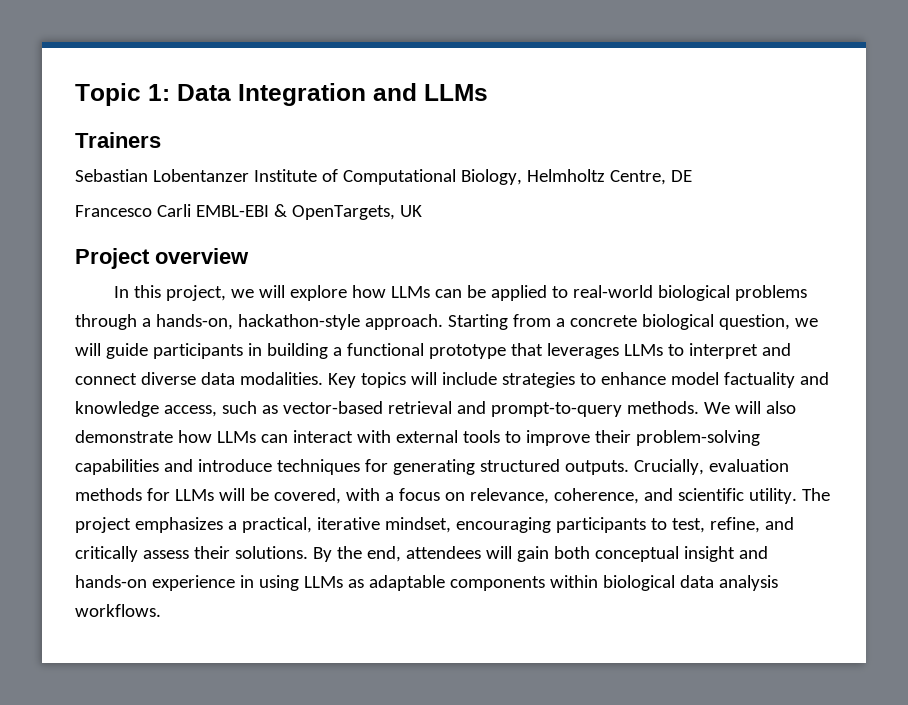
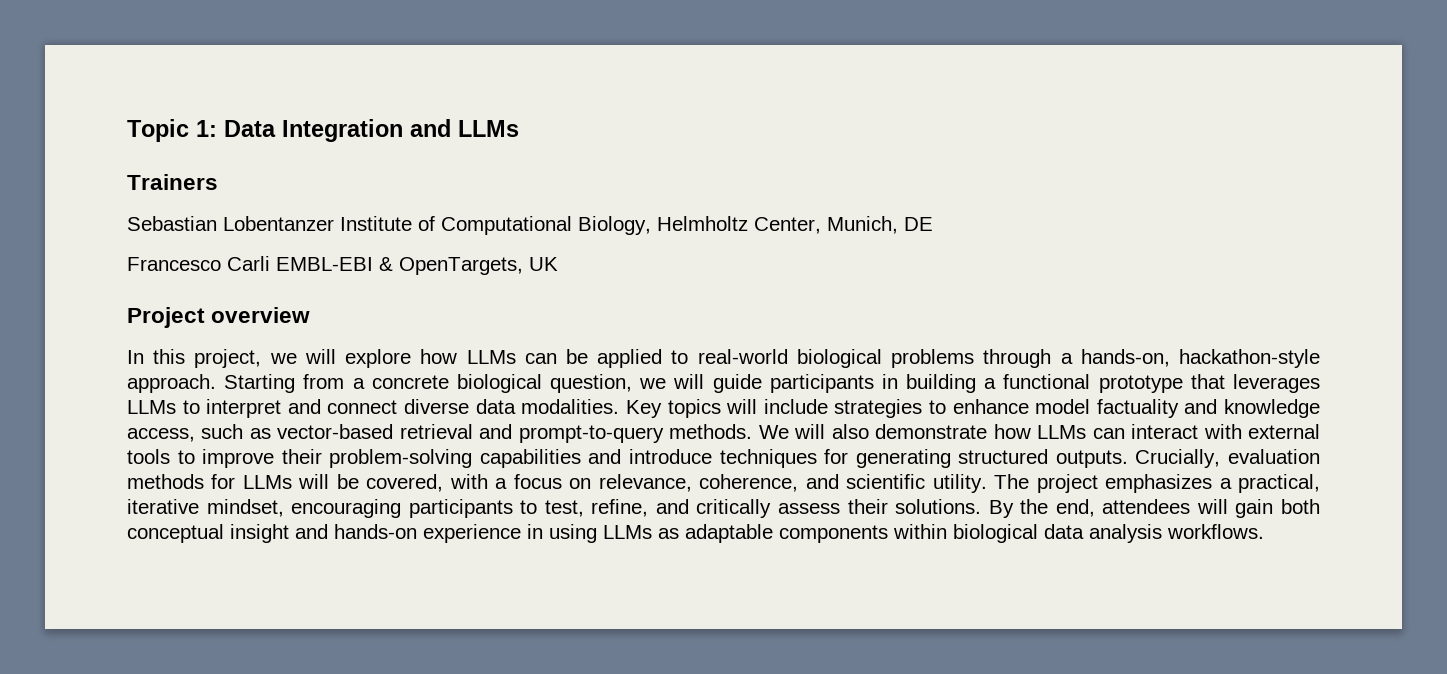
[609,170,666,185] Centre, -> [754,216,898,234] Center, Munich,

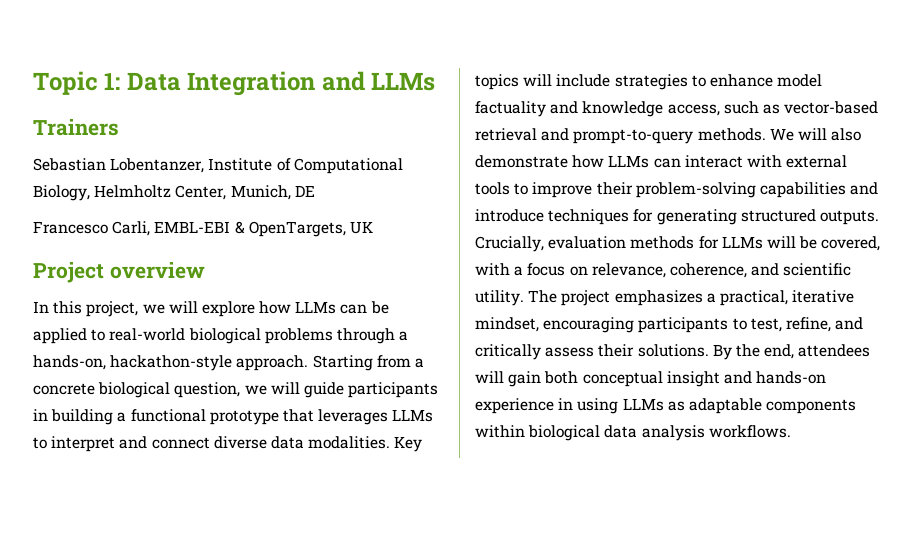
[223,216,334,231] Lobentanzer -> [110,158,205,173] Lobentanzer,
[227,256,270,271] Carli -> [112,221,151,236] Carli,

